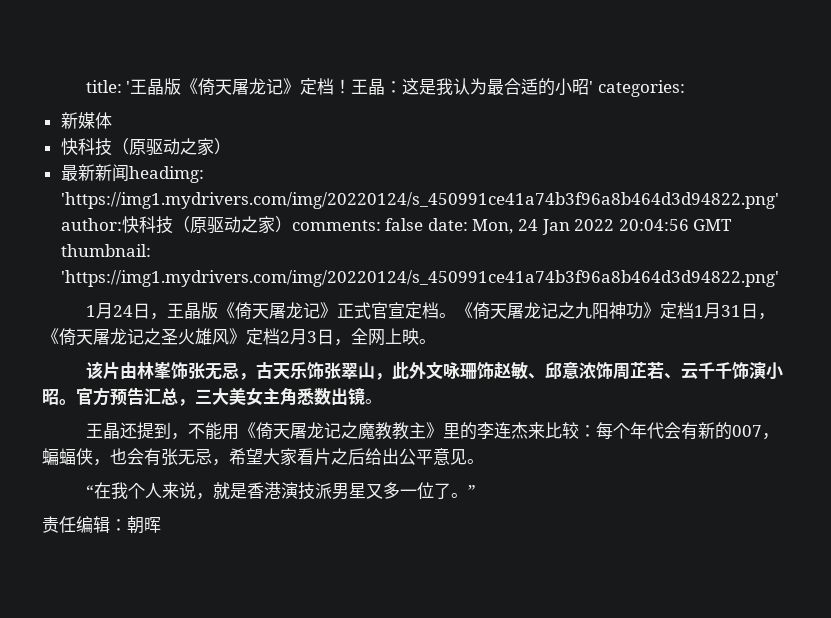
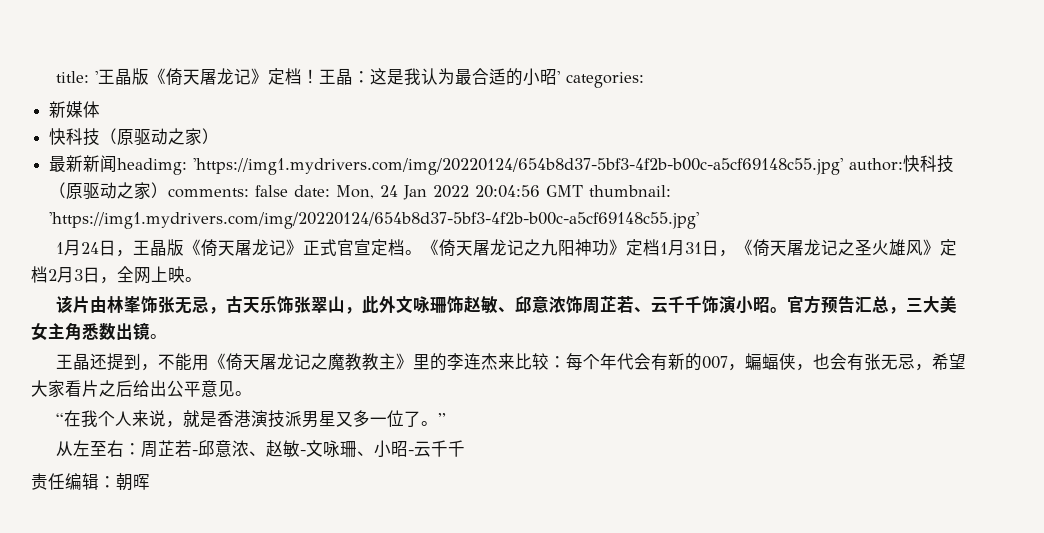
[60,192,779,209] 'https://img1.mydrivers.com/img/20220124/s_450991ce41a74b3f96a8b464d3d94822.png' -> [193,158,844,175] 'https://img1.mydrivers.com/img/20220124/654b8d37-5bf3-4f2b-b00c-a5cf69148c55.jpg'
[60,270,779,287] 'https://img1.mydrivers.com/img/20220124/s_450991ce41a74b3f96a8b464d3d94822.png' -> [49,212,700,229] 'https://img1.mydrivers.com/img/20220124/654b8d37-5bf3-4f2b-b00c-a5cf69148c55.jpg'
(476, 491) none -> [56,440,466,458] // 从左至右：周芷若-邱意浓、赵敏-文咏珊、小昭-云千千

